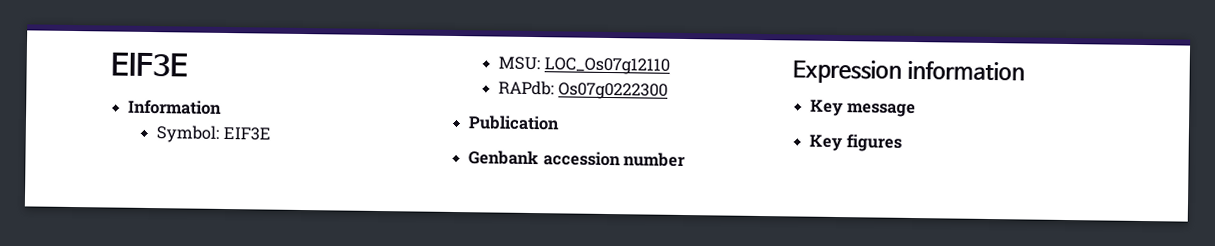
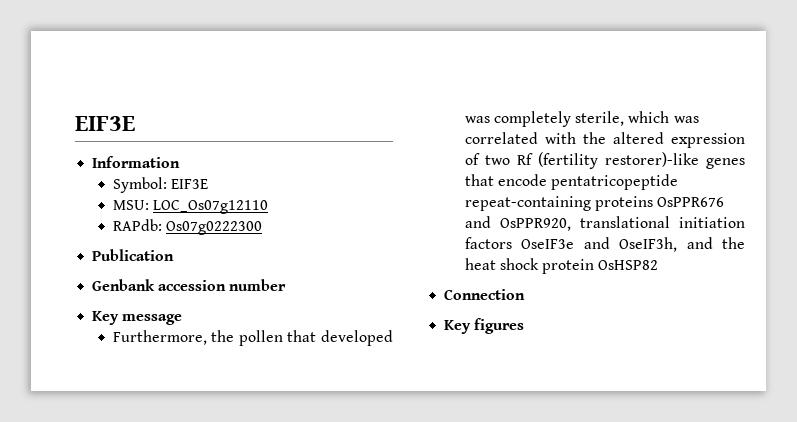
[792,59,1025,84] // Expression information -> (287, 285) none
(916, 110) none -> [112,330,393,346] [464,111,699,127] [464,132,745,148] [464,152,745,169] [464,174,679,190] [464,196,725,211] [464,216,745,231] [464,237,745,252] [464,258,659,274] [444,289,526,300] // Furthermore, the pollen that developed was completely sterile, which was correlated with the altered expression of two Rf (fertility restorer)-like genes that encode pentatricopeptide repeat-containing proteins OsPPR676 and OsPPR920, translational initiation factors OseIF3e and OseIF3h, and the heat shock protein OsHSP82 // Connection

